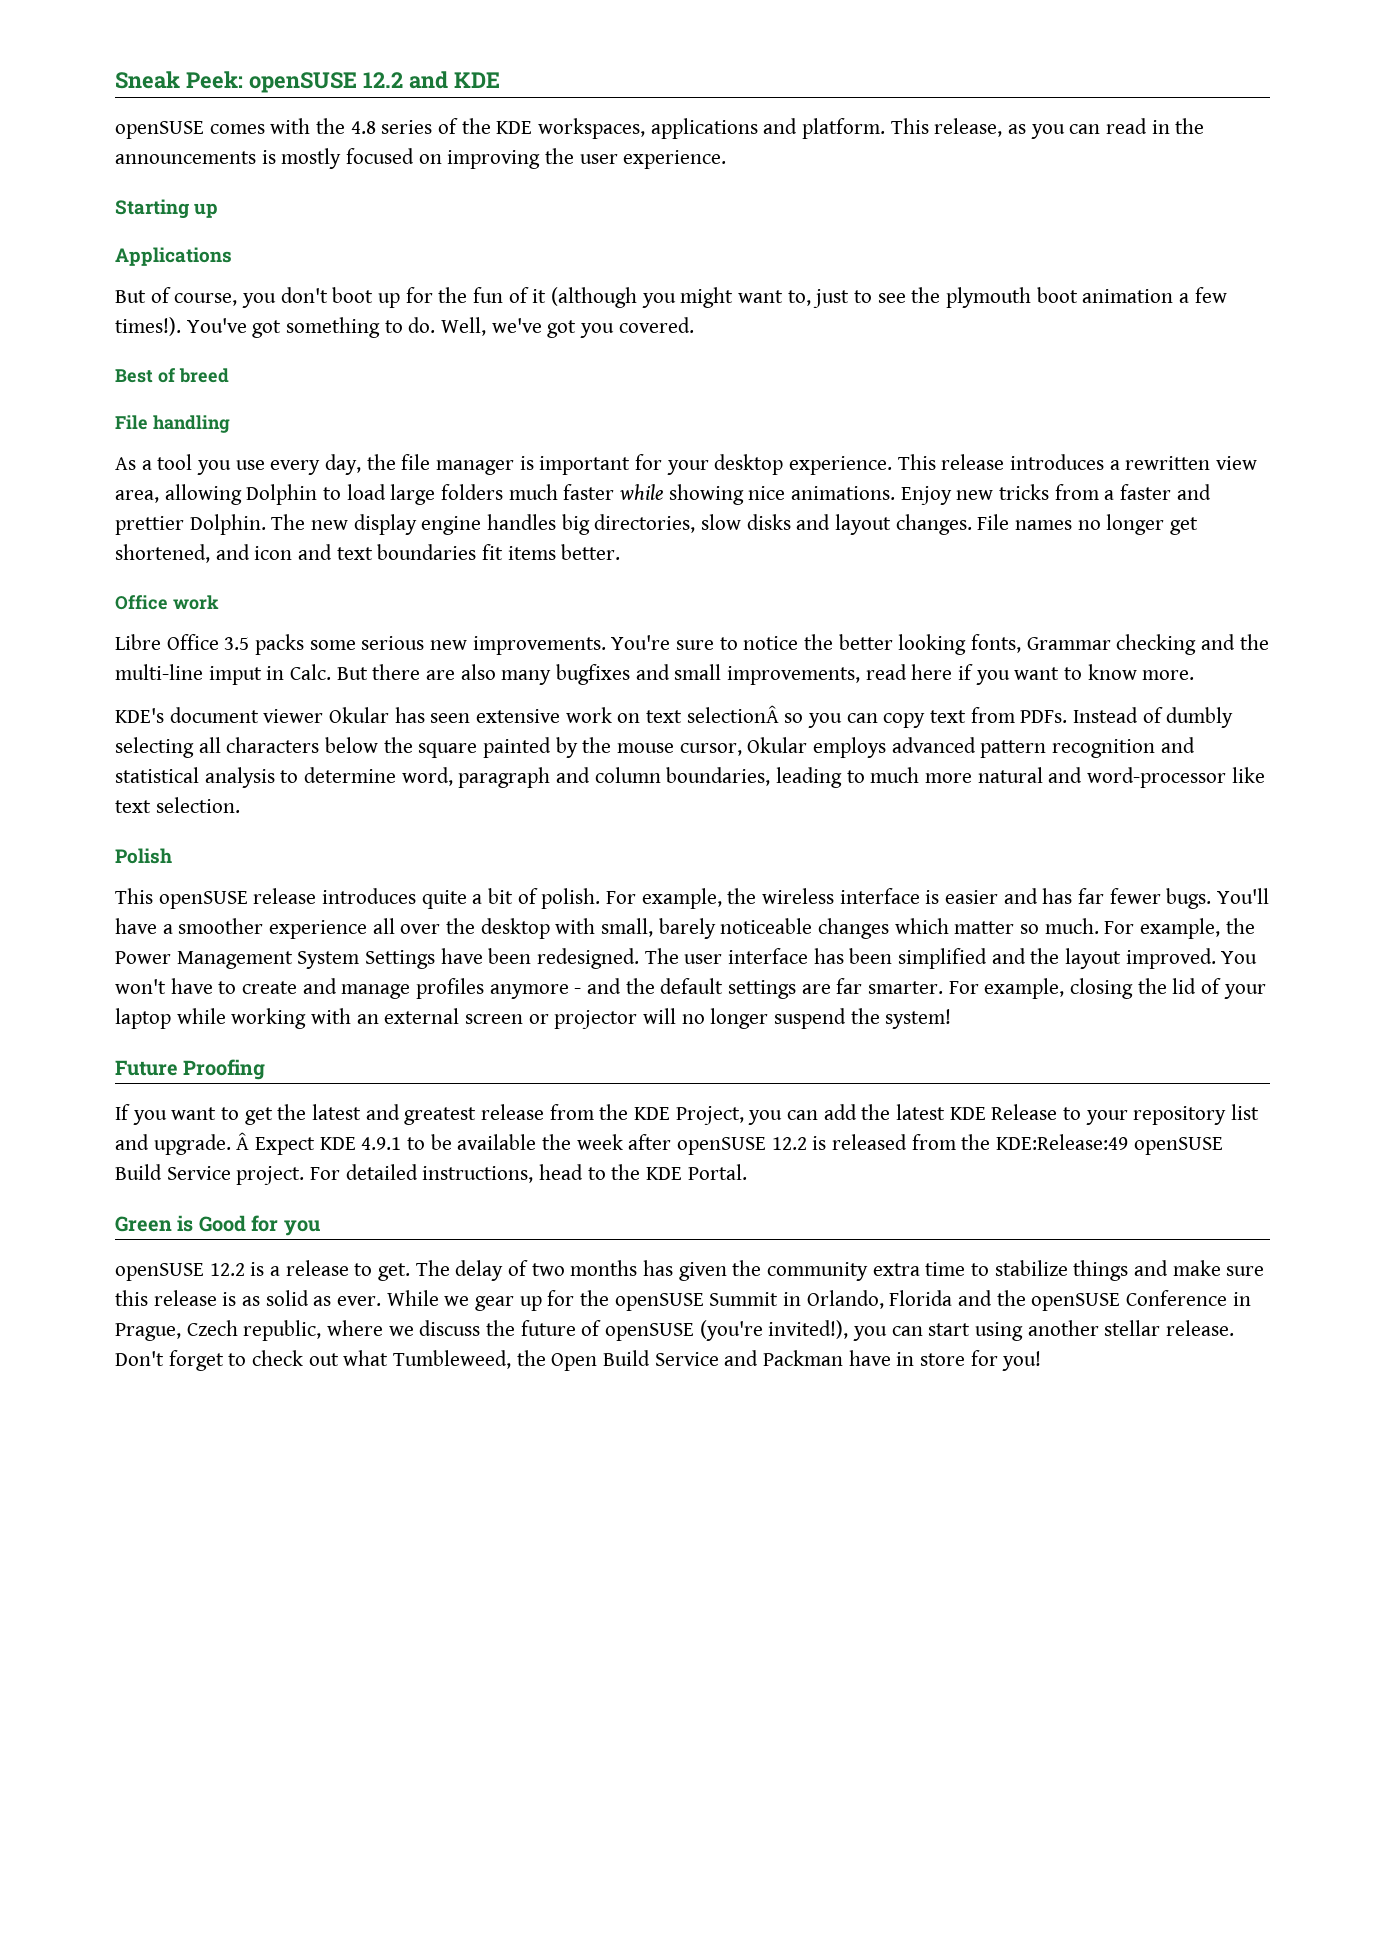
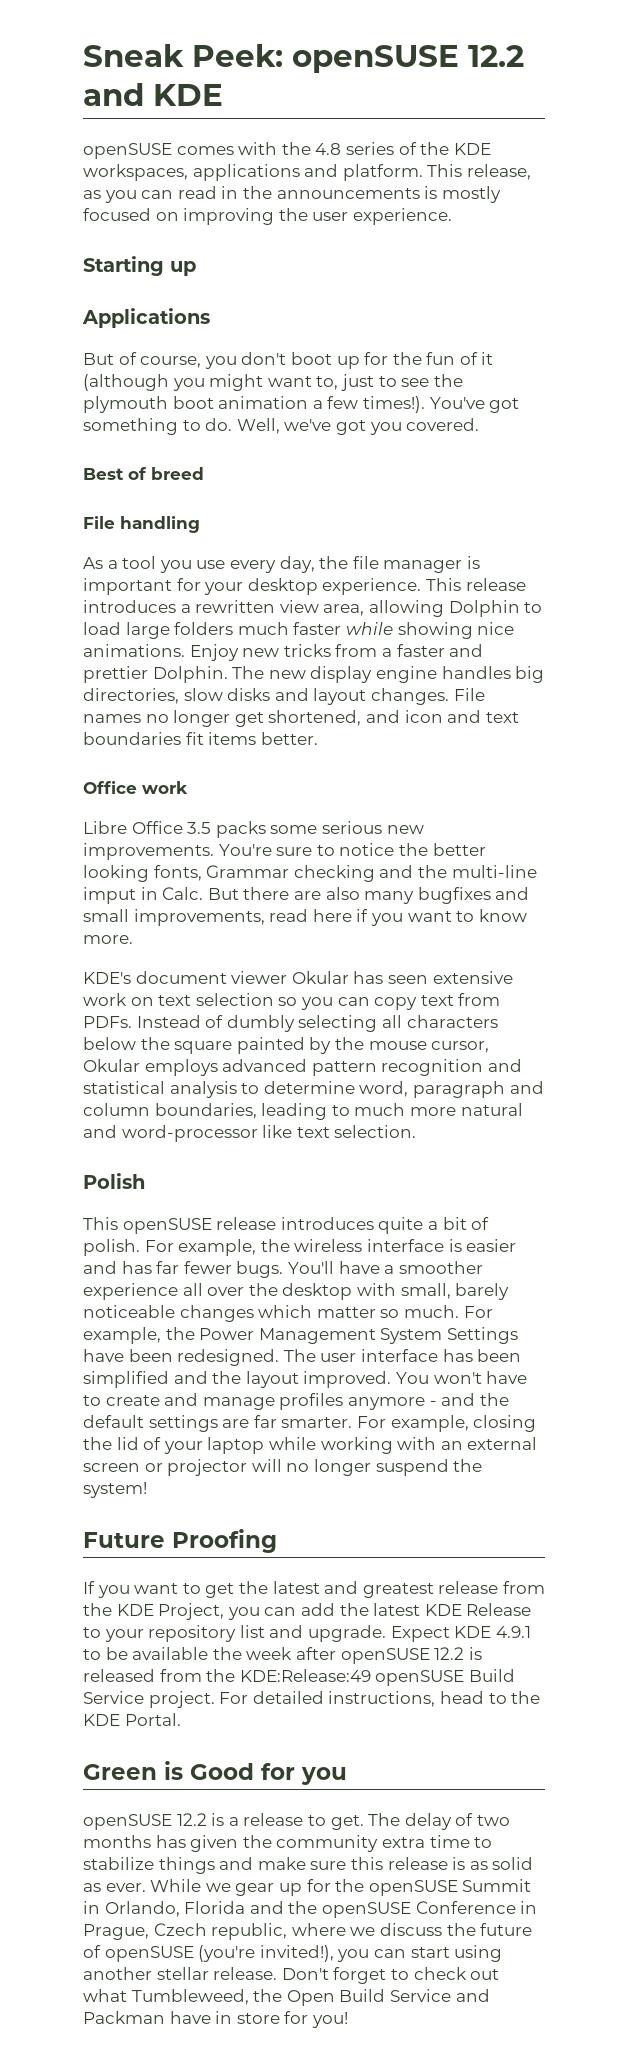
[686,705,779,723] selectionÂ -> [195,993,274,1006] selection
[236,1132,250,1150] Â -> (386, 1633) none

